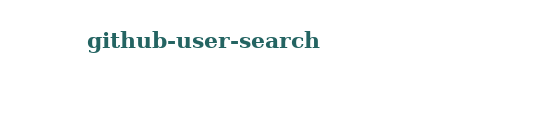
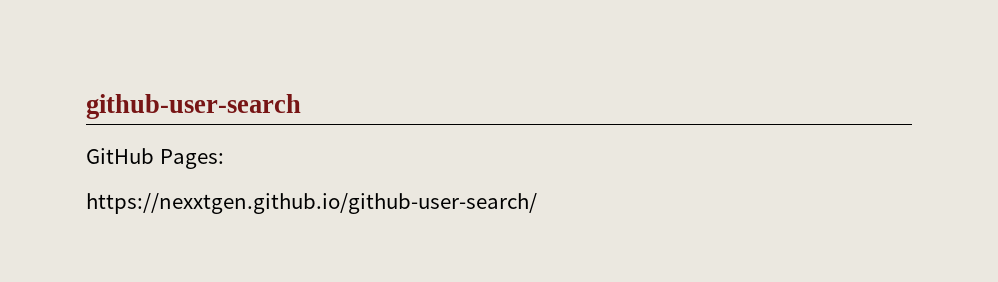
(320, 42) none -> [86,148,224,169] [86,193,537,214] // GitHub Pages: // https://nexxtgen.github.io/github-user-search/

